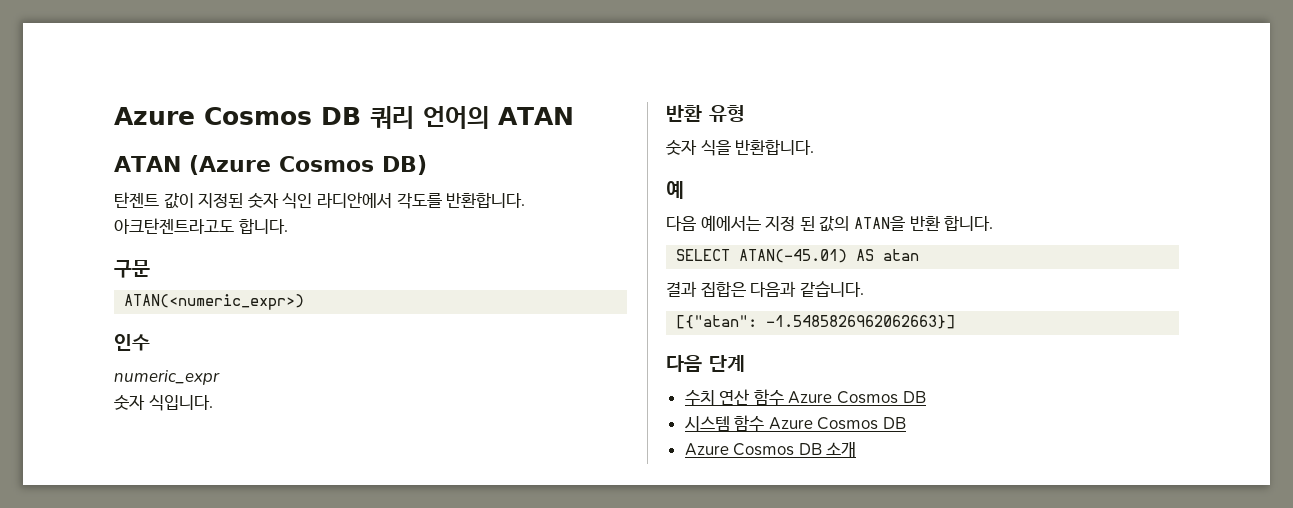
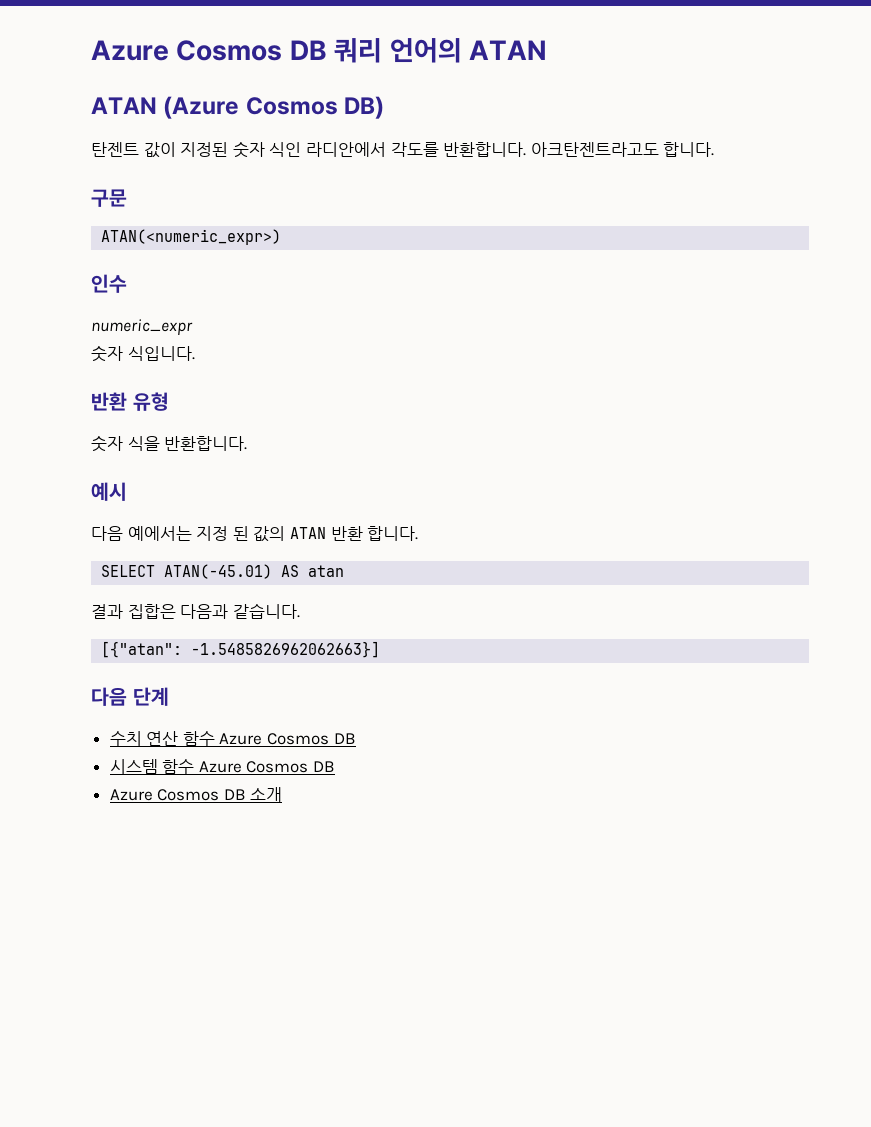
[666,181,684,199] 예 -> [91,482,127,501] 예시
[853,216,905,231] ATAN을 -> [289,527,326,539] ATAN

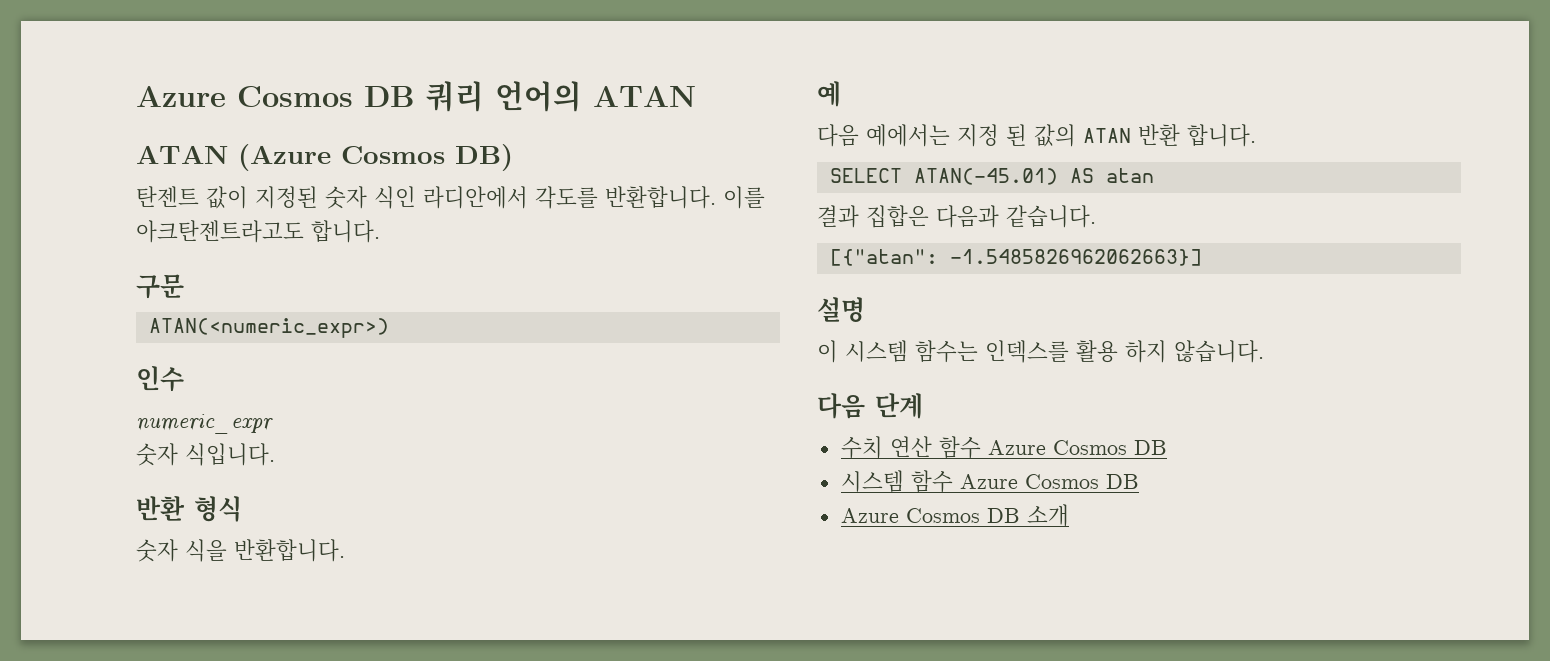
(527, 149) none -> [723,186,765,209] 이를
[132,392,169,411] 유형 -> [194,496,242,522] 형식
[91,482,127,501] 예시 -> [817,81,841,107] 예
(381, 649) none -> [817,297,865,322] [817,340,1264,363] // 설명 // 이 시스템 함수는 인덱스를 활용 하지 않습니다.

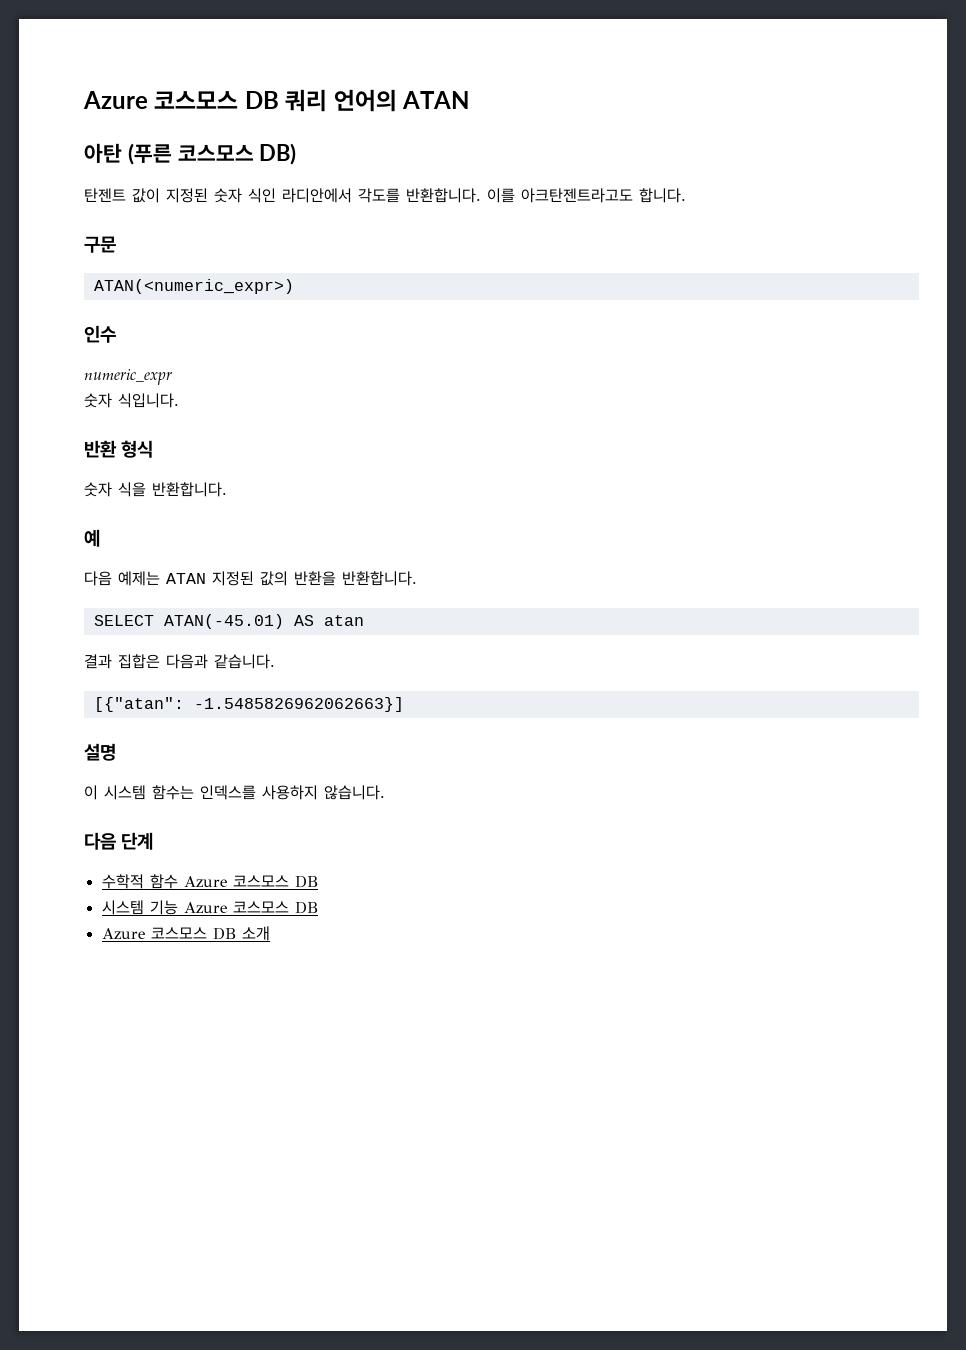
[136,86,353,107] Azure Cosmos -> [83,91,239,109] Azure 코스모스
[136,144,445,171] ATAN (Azure Cosmos -> [84,143,254,165] 아탄 (푸른 코스모스
[866,124,1256,147] 예에서는 지정 된 값의 ATAN 반환 합니다. -> [118,571,417,586] 예제는 ATAN 지정된 값의 반환을 반환합니다.
[1076,340,1167,363] 활용 하지 -> [262,785,318,800] 사용하지
[840,436,1127,459] 수치 연산 함수 Azure Cosmos -> [101,874,289,889] 수학적 함수 Azure 코스모스
[910,470,1099,493] 함수 Azure Cosmos -> [149,900,289,915] 기능 Azure 코스모스
[905,508,980,523] Cosmos -> [150,927,207,939] 코스모스

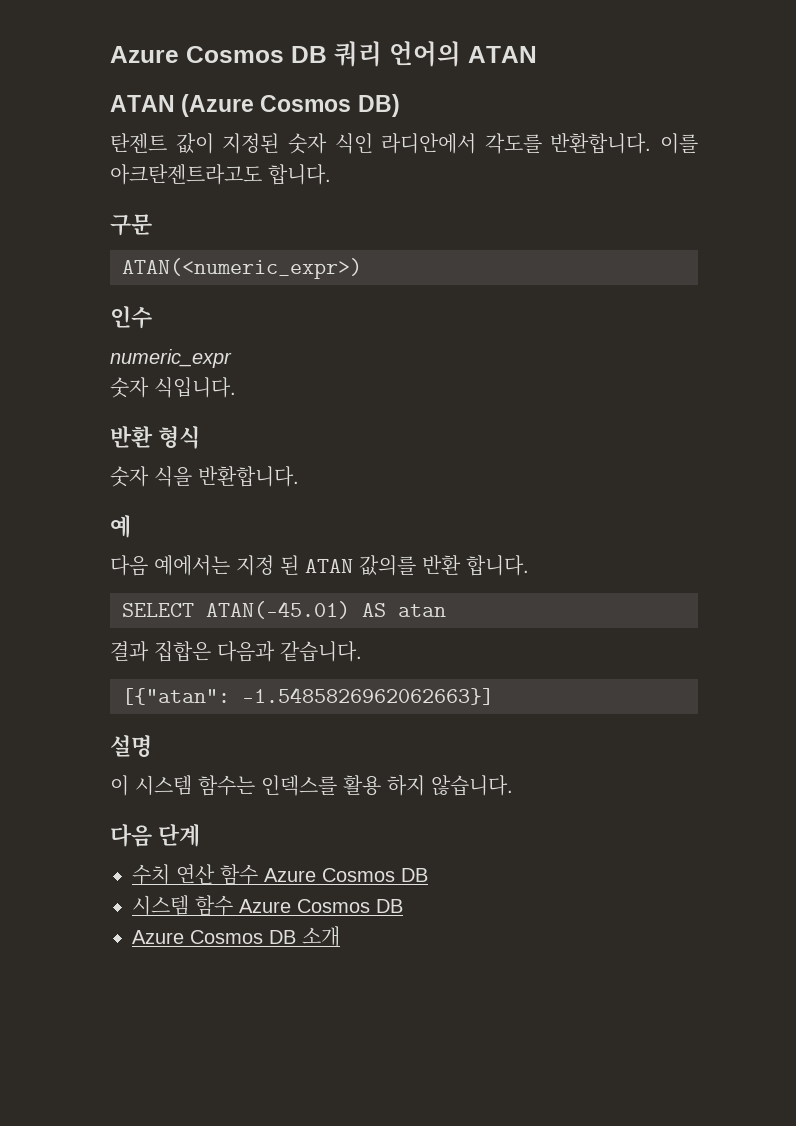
[83,91,239,109] Azure 코스모스 -> [110,46,284,63] Azure Cosmos
[84,143,254,165] 아탄 (푸른 코스모스 -> [110,94,352,117] ATAN (Azure Cosmos
[118,571,417,586] 예제는 ATAN 지정된 값의 반환을 반환합니다. -> [154,555,529,576] 예에서는 지정 된 ATAN 값의를 반환 합니다.
[262,785,318,800] 사용하지 -> [343,775,425,796] 활용 하지
[101,874,289,889] 수학적 함수 Azure 코스모스 -> [132,864,395,885] 수치 연산 함수 Azure Cosmos
[149,900,289,915] 기능 Azure 코스모스 -> [195,895,370,916] 함수 Azure Cosmos
[150,927,207,939] 코스모스 -> [190,930,263,944] Cosmos

